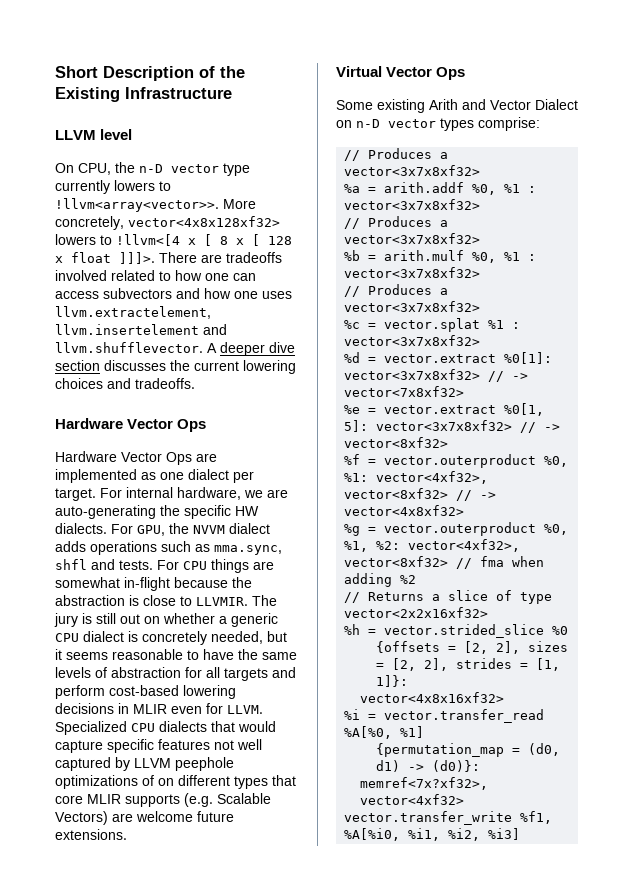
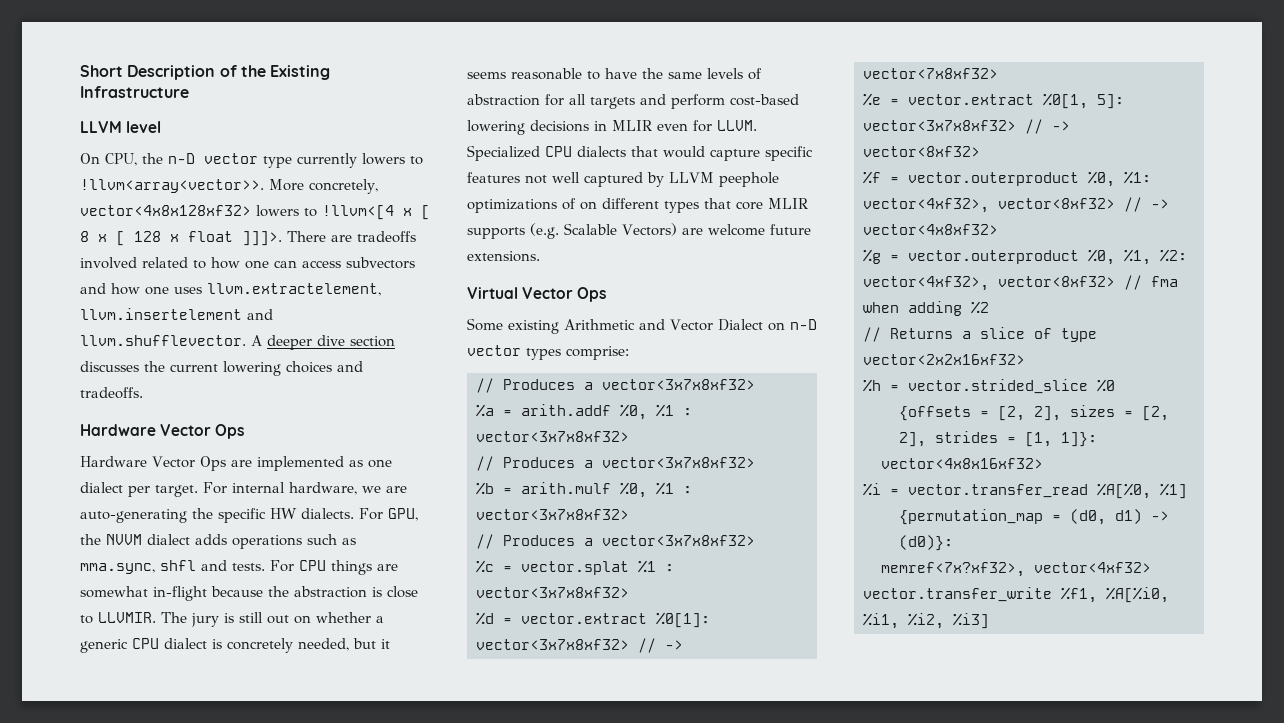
[429,99,458,110] Arith -> [564,319,635,330] Arithmetic

